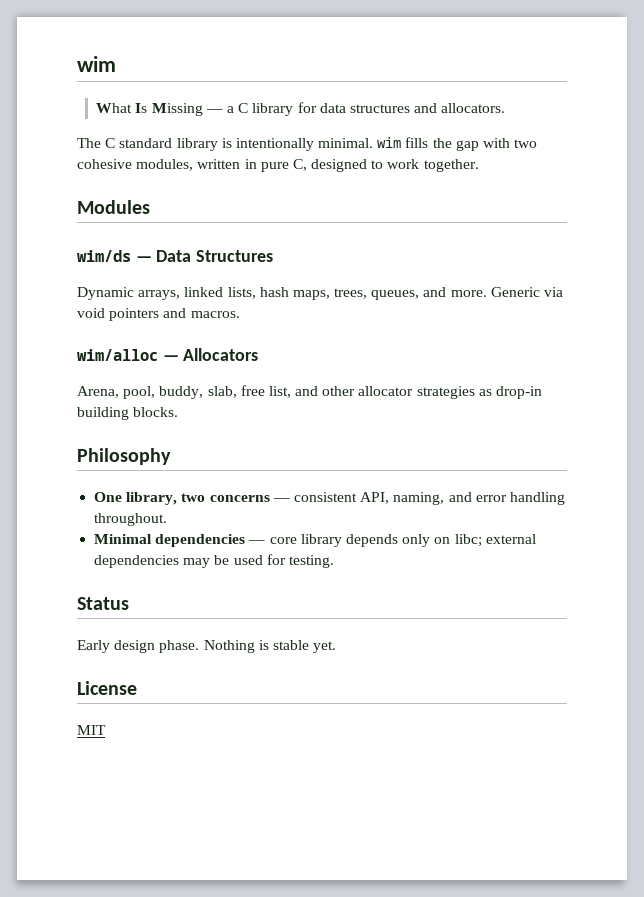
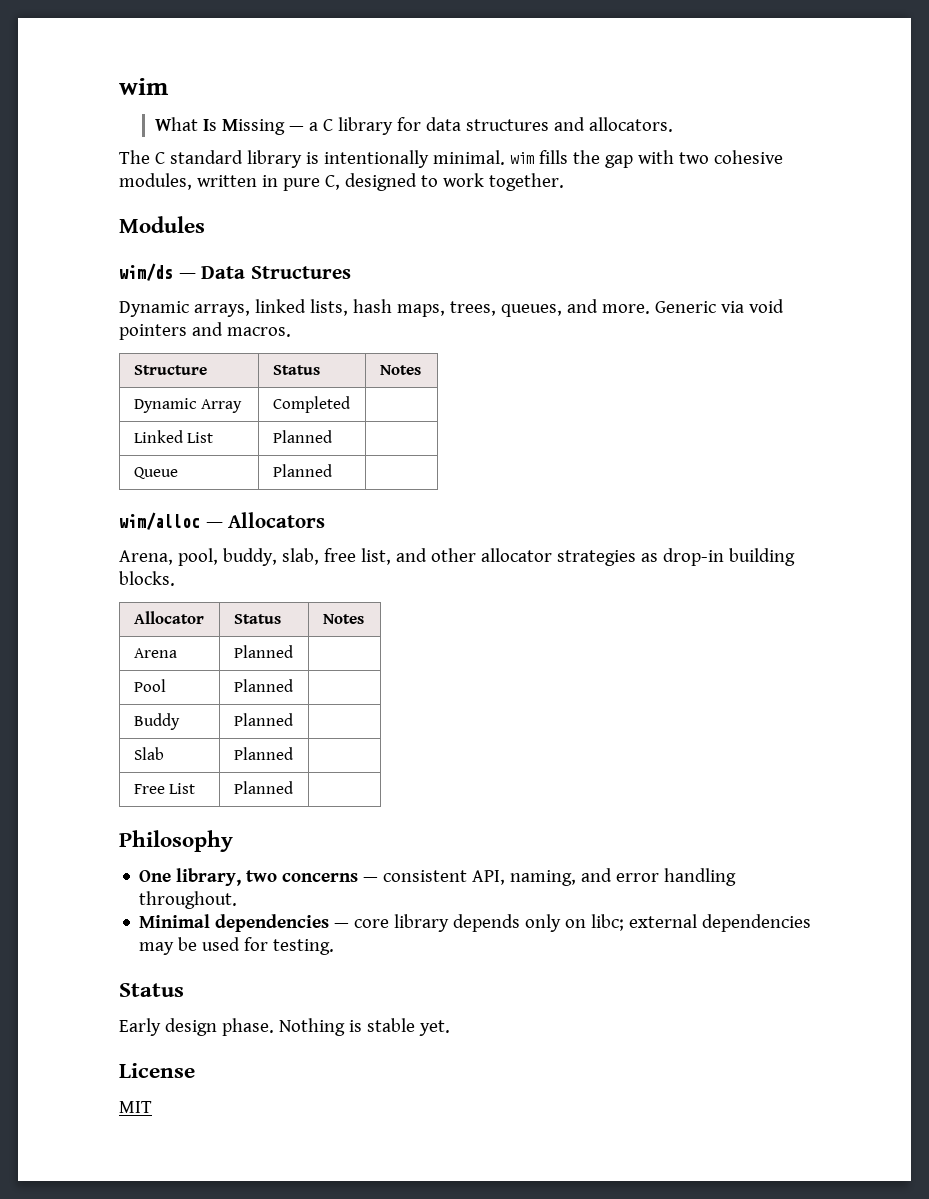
(240, 314) none -> [133,365,207,375] [272,365,320,375] [379,365,421,375] [133,398,243,413] [272,396,350,413] [133,430,214,443] [272,430,332,443] [133,467,178,479] [272,464,332,477] // Structure | Status | Notes // Dynamic Array | Completed | // Linked List | Planned | // Queue | Planned |
(179, 412) none -> [133,611,204,624] [233,614,281,624] [322,614,364,624] [133,648,177,658] [233,645,293,658] [133,679,166,692] [233,679,293,692] [133,713,180,730] [233,713,293,726] [133,747,164,760] [233,747,293,760] [133,783,196,794] [233,781,293,794] // Allocator | Status | Notes // Arena | Planned | // Pool | Planned | // Buddy | Planned | // Slab | Planned | // Free List | Planned |

